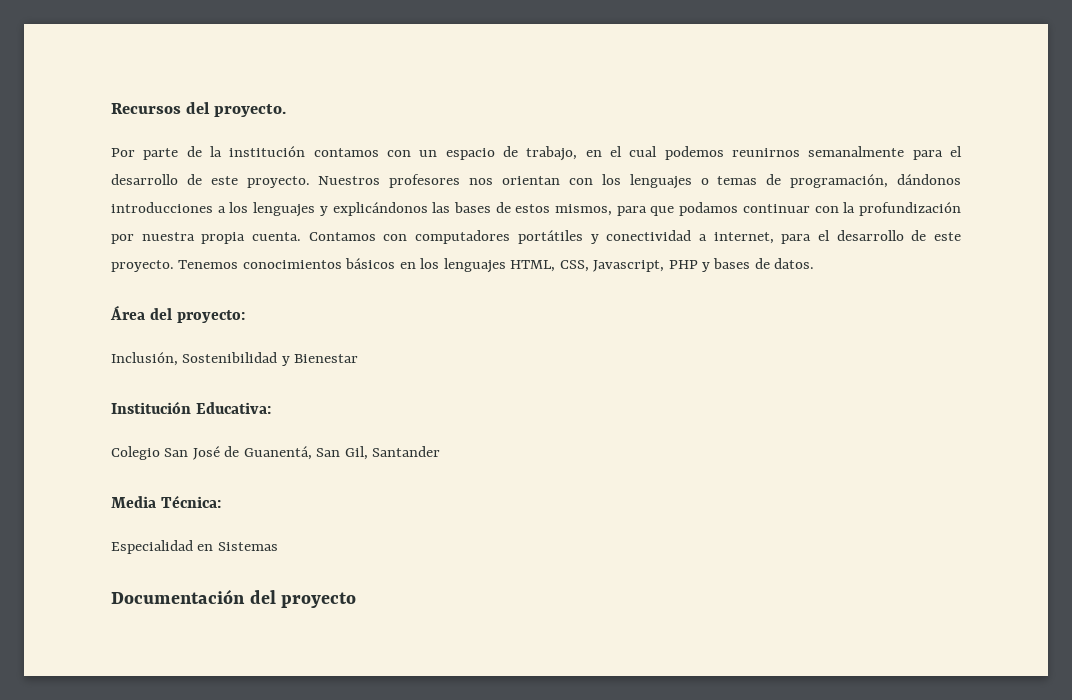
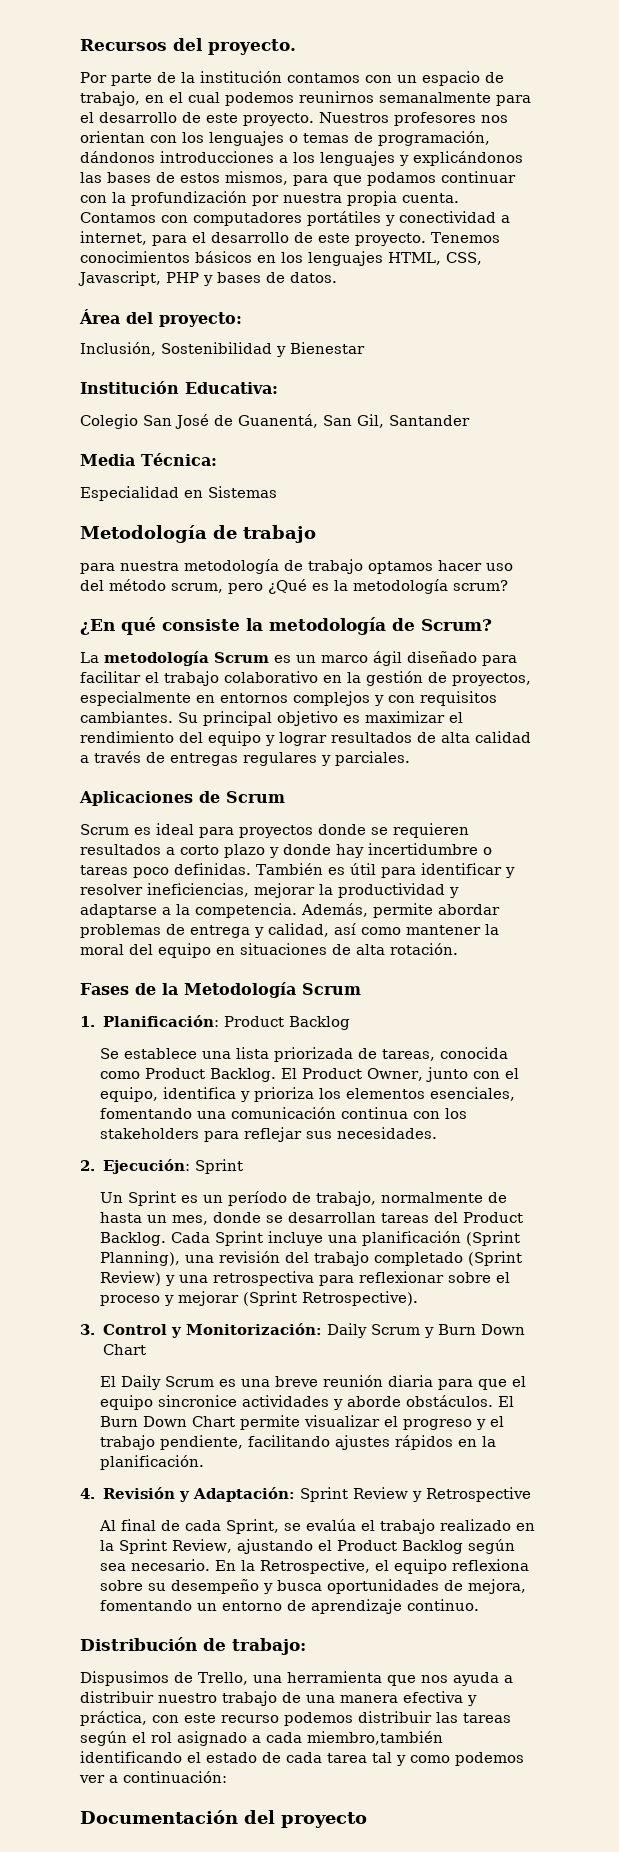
(278, 546) none -> [80,525,316,543] [80,559,513,574] [80,579,508,594] [80,617,492,635] [80,651,517,666] [80,671,531,686] [80,691,497,706] [80,711,463,726] [80,731,531,746] [80,751,410,766] [79,791,285,806] [80,823,469,838] [80,843,492,858] [80,863,515,878] [80,883,459,898] [80,903,500,918] [80,923,499,938] [80,943,458,958] [80,982,361,998] [80,1015,350,1030] [100,1047,509,1062] [100,1067,520,1082] [100,1087,516,1102] [100,1107,468,1119] [100,1127,438,1142] [80,1159,243,1174] [100,1191,508,1206] [100,1212,524,1225] [100,1231,521,1246] [100,1251,523,1266] [100,1271,511,1286] [100,1291,419,1306] [80,1323,525,1338] [102,1344,146,1355] [100,1375,527,1390] [100,1395,515,1410] [100,1415,505,1430] [100,1435,497,1450] [100,1455,205,1470] [80,1487,531,1502] [99,1519,536,1534] [100,1539,516,1554] [100,1559,530,1574] [100,1579,527,1594] [100,1599,480,1614] [80,1637,306,1655] [80,1671,513,1686] [80,1691,477,1706] [80,1711,511,1726] [80,1731,443,1746] [80,1751,524,1766] [79,1771,227,1783] // Metodología de trabajo // para nuestra metodología de trabajo optamos hacer uso del método scrum, pero ¿Qué es la metodología scrum? // ¿En qué consiste la metodología de Scrum? // La metodología Scrum es un marco ágil diseñado para facilitar el trabajo colaborativo en la gestión de proyectos, especialmente en entornos complejos y con requisitos cambiantes. Su principal objetivo es maximizar el rendimiento del equipo y lograr resultados de alta calidad a través de entregas regulares y parciales. // Aplicaciones de Scrum // Scrum es ideal para proyectos donde se requieren resultados a corto plazo y donde hay incertidumbre o tareas poco definidas. También es útil para identificar y resolver ineficiencias, mejorar la productividad y adaptarse a la competencia. Además, permite abordar problemas de entrega y calidad, así como mantener la moral del equipo en situaciones de alta rotación. // Fases de la Metodología Scrum // 1. Planificación: Product Backlog // Se establece una lista priorizada de tareas, conocida como Product Backlog. El Product Owner, junto con el equipo, identifica y prioriza los elementos esenciales, fomentando una comunicación continua con los stakeholders para reflejar sus necesidades. // 2. Ejecución: Sprint // Un Sprint es un período de trabajo, normalmente de hasta un mes, donde se desarrollan tareas del Product Backlog. Cada Sprint incluye una planificación (Sprint Planning), una revisión del trabajo completado (Sprint Review) y una retrospectiva para reflexionar sobre el proceso y mejorar (Sprint Retrospective). // 3. Control y Monitorización: Daily Scrum y Burn Down Chart // El Daily Scrum es una breve reunión diaria para que el equipo sincronice actividades y aborde obstáculos. El Burn Down Chart permite visualizar el progreso y el trabajo pendiente, facilitando ajustes rápidos en la planificación. // 4. Revisión y Adaptación: Sprint Review y Retrospective // Al final de cada Sprint, se evalúa el trabajo realizado en la Sprint Review, ajustando el Product Backlog según sea necesario. En la Retrospective, el equipo reflexiona sobre su desempeño y busca oportunidades de mejora, fomentando un entorno de aprendizaje continuo. // Distribución de trabajo: // Dispusimos de Trello, una herramienta que nos ayuda a distribuir nuestro trabajo de una manera efectiva y práctica, con este recurso podemos distribuir las tareas según el rol asignado a cada miembro,también identificando el estado de cada tarea tal y como podemos ver a continuación:

